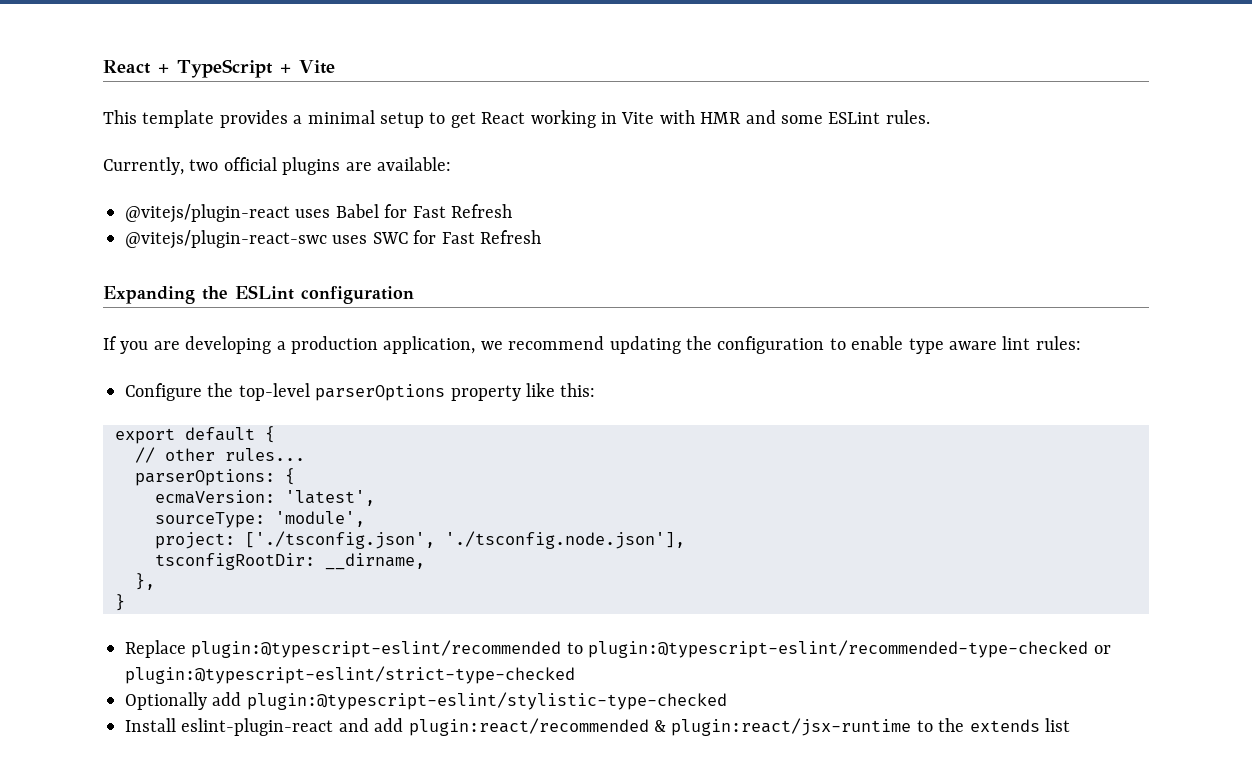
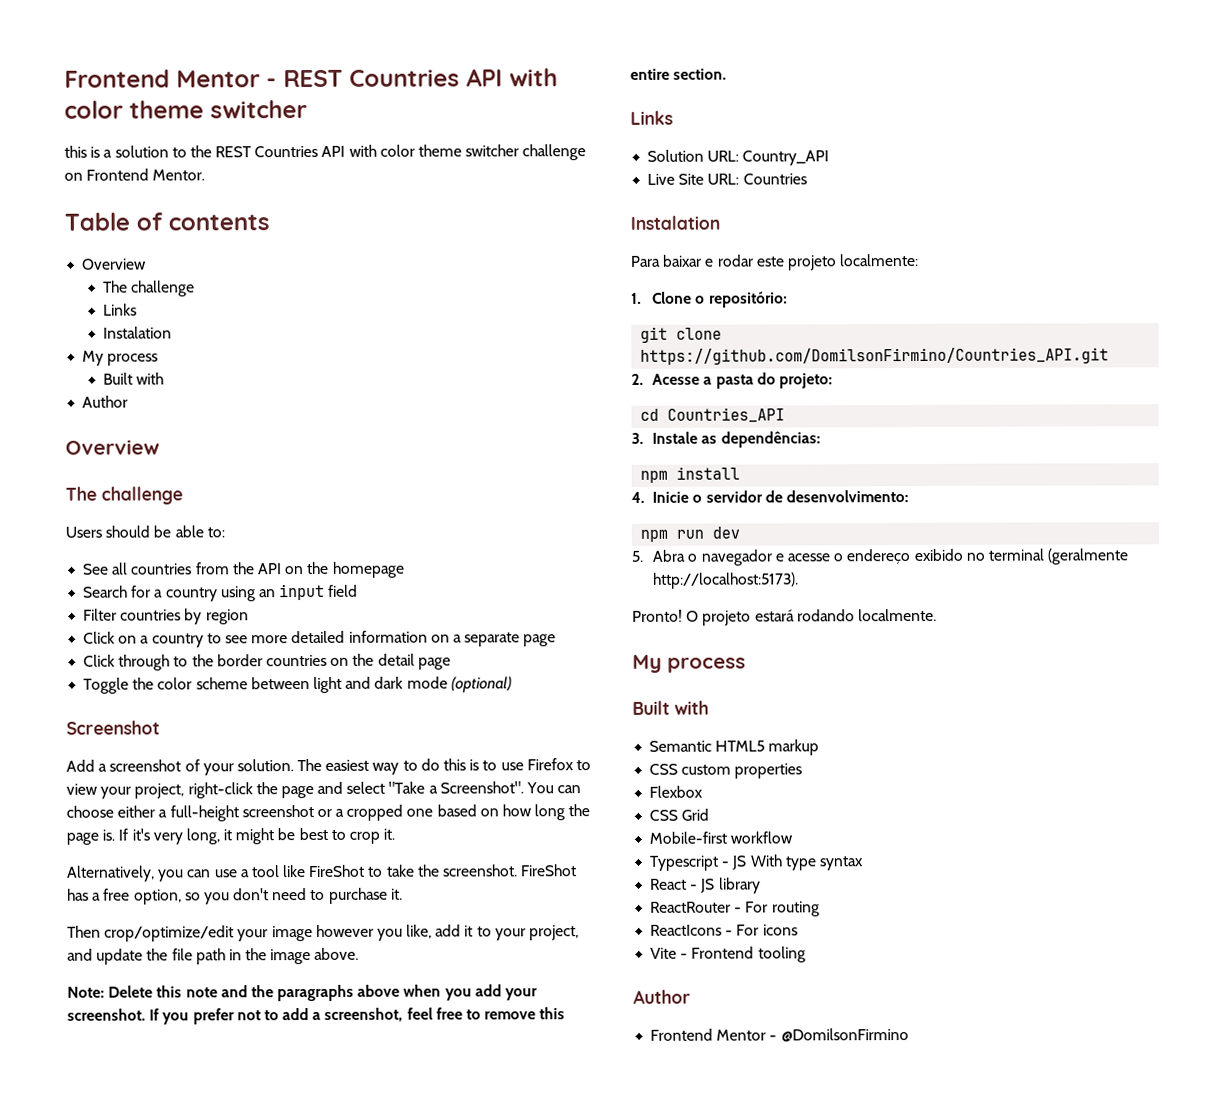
[103,59,335,78] [103,110,930,128] [103,157,451,175] [125,204,512,223] [125,230,541,249] [103,285,414,304] [103,336,1081,354] [125,383,596,401] [115,426,275,444] [135,447,305,463] [135,468,295,486] [155,490,375,506] [155,511,365,528] [155,531,685,549] [155,553,425,570] [135,573,155,590] [115,594,125,611] [125,640,1111,658] [125,666,575,684] [125,692,727,710] [125,718,1070,736] React + TypeScript + Vite // This template provides a minimal setup to get React working in Vite with HMR and some ESLint rules. // Currently, two official plugins are available: // @vitejs/plugin-react uses Babel for Fast Refresh // @vitejs/plugin-react-swc uses SWC for Fast Refresh // Expanding the ESLint configuration // If you are developing a production application, we recommend updating the configuration to enable type aware lint rules: // Configure the top-level parserOptions property like this: // export default { // // other rules... // parserOptions: { // ecmaVersion: 'latest', // sourceType: 'module', // project: ['./tsconfig.json', './tsconfig.node.json'], // tsconfigRootDir: __dirname, // }, // } // Replace plugin:@typescript-eslint/recommended to plugin:@typescript-eslint/recommended-type-checked or plugin:@typescript-eslint/strict-type-checked // Optionally add plugin:@typescript-eslint/stylistic-type-checked // Install eslint-plugin-react and add plugin:react/recommended & plugin:react/jsx-runtime to the extends list -> [64,68,558,88] [64,100,307,119] [64,144,587,161] [64,168,206,181] [64,212,270,231] [81,258,148,270] [103,280,196,297] [103,303,138,316] [103,326,173,339] [82,350,159,366] [103,372,165,385] [82,395,129,408] [65,439,160,455] [65,486,183,505] [65,525,225,538] [83,561,405,578] [83,583,359,602] [83,608,249,625] [83,630,557,648] [83,653,451,671] [83,676,512,694] [66,720,160,735] [66,758,591,776] [66,781,582,799] [66,804,591,822] [66,827,396,845] [67,864,578,882] [67,887,403,905] [67,924,580,942] [67,947,360,965] [67,984,539,1002] [67,1007,566,1025] [630,68,728,80] [630,110,673,125] [647,149,830,166] [647,173,807,185] [630,215,720,230] [630,253,920,271] [631,291,788,308] [640,326,723,343] [640,347,1110,365] [631,372,833,389] [640,407,786,423] [631,431,821,448] [640,466,741,483] [631,490,909,503] [640,526,741,542] [631,548,1130,566] [653,572,800,589] [632,608,937,626] [632,654,746,673] [632,700,709,715] [649,739,820,756] [649,763,803,779] [649,785,704,798] [649,808,710,821] [649,831,794,844] [649,854,864,871] [650,877,761,894] [650,901,820,917] [650,924,798,936] [650,946,806,963] [633,989,691,1004] [650,1028,909,1042] Frontend Mentor - REST Countries API with color theme switcher // this is a solution to the REST Countries API with color theme switcher challenge on Frontend Mentor. // Table of contents // Overview // The challenge // Links // Instalation // My process // Built with // Author // Overview // The challenge // Users should be able to: // See all countries from the API on the homepage // Search for a country using an input field // Filter countries by region // Click on a country to see more detailed information on a separate page // Click through to the border countries on the detail page // Toggle the color scheme between light and dark mode (optional) // Screenshot // Add a screenshot of your solution. The easiest way to do this is to use Firefox to view your project, right-click the page and select "Take a Screenshot". You can choose either a full-height screenshot or a cropped one based on how long the page is. If it's very long, it might be best to crop it. // Alternatively, you can use a tool like FireShot to take the screenshot. FireShot has a free option, so you don't need to purchase it. // Then crop/optimize/edit your image however you like, add it to your project, and update the file path in the image above. // Note: Delete this note and the paragraphs above when you add your screenshot. If you prefer not to add a screenshot, feel free to remove this entire section. // Links // Solution URL: Country_API // Live Site URL: Countries // Instalation // Para baixar e rodar este projeto localmente: // 1. Clone o repositório: // git clone https://github.com/DomilsonFirmino/Countries_API.git // 2. Acesse a pasta do projeto: // cd Countries_API // 3. Instale as dependências: // npm install // 4. Inicie o servidor de desenvolvimento: // npm run dev // 5. Abra o navegador e acesse o endereço exibido no terminal (geralmente http://localhost:5173). // Pronto! O projeto estará rodando localmente. // My process // Built with // Semantic HTML5 markup // CSS custom properties // Flexbox // CSS Grid // Mobile-first workflow // Typescript - JS With type syntax // React - JS library // ReactRouter - For routing // ReactIcons - For icons // Vite - Frontend tooling // Author // Frontend Mentor - @DomilsonFirmino

